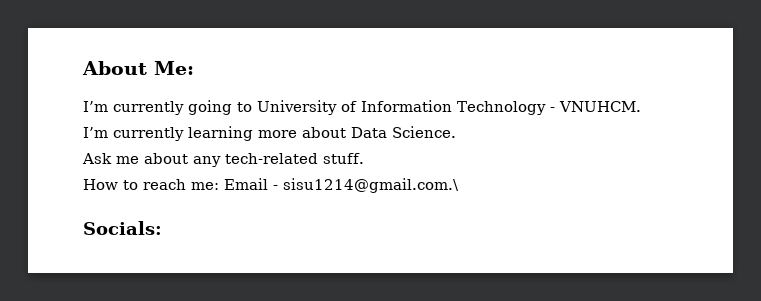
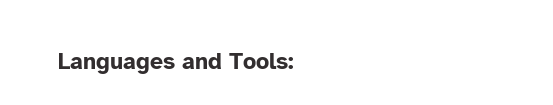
[82,61,194,75] [83,100,641,115] [83,126,456,141] [82,153,364,167] [83,178,459,193] [83,221,162,235] About Me: // I’m currently going to University of Information Technology - VNUHCM. // I’m currently learning more about Data Science. // Ask me about any tech-related stuff. // How to reach me: Email - sisu1214@gmail.com.\ // Socials: -> [58,53,294,74] Languages and Tools:

